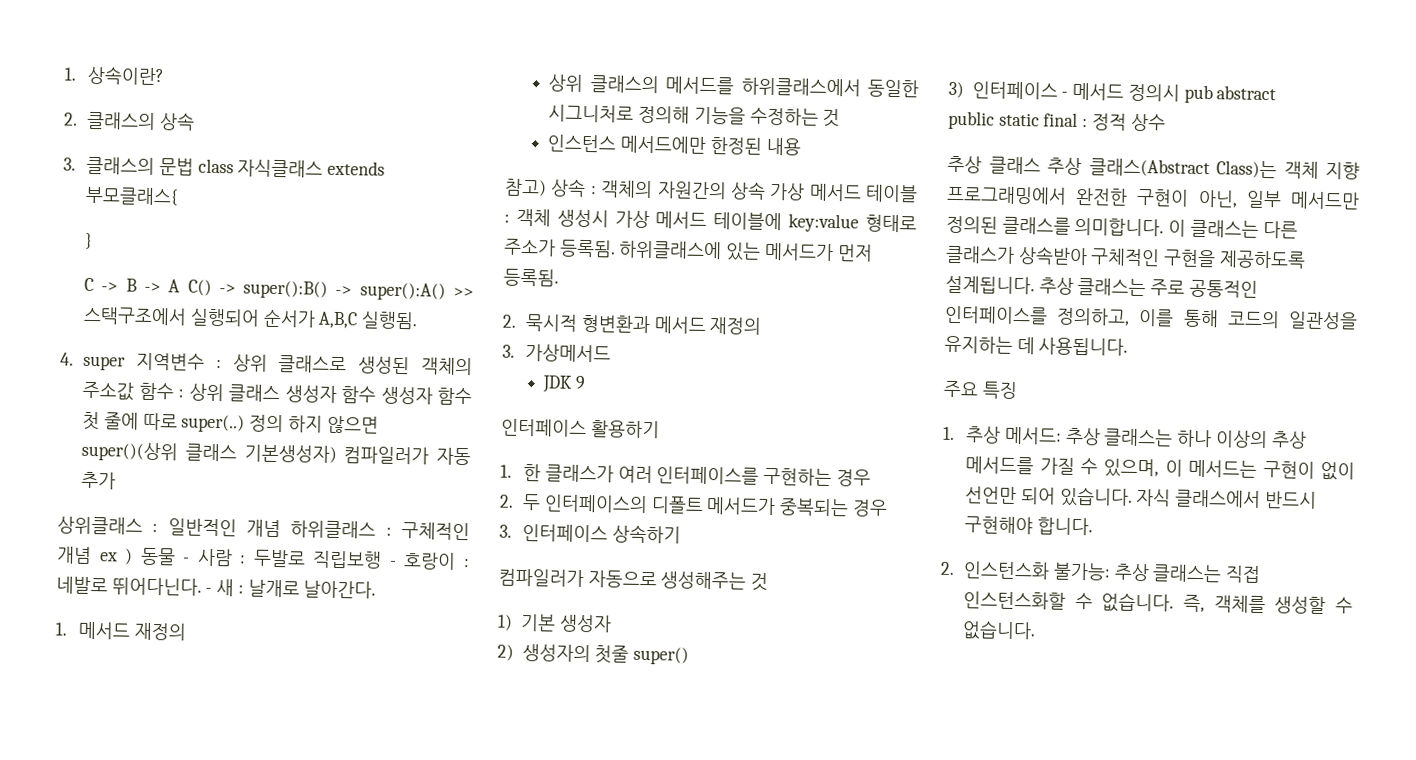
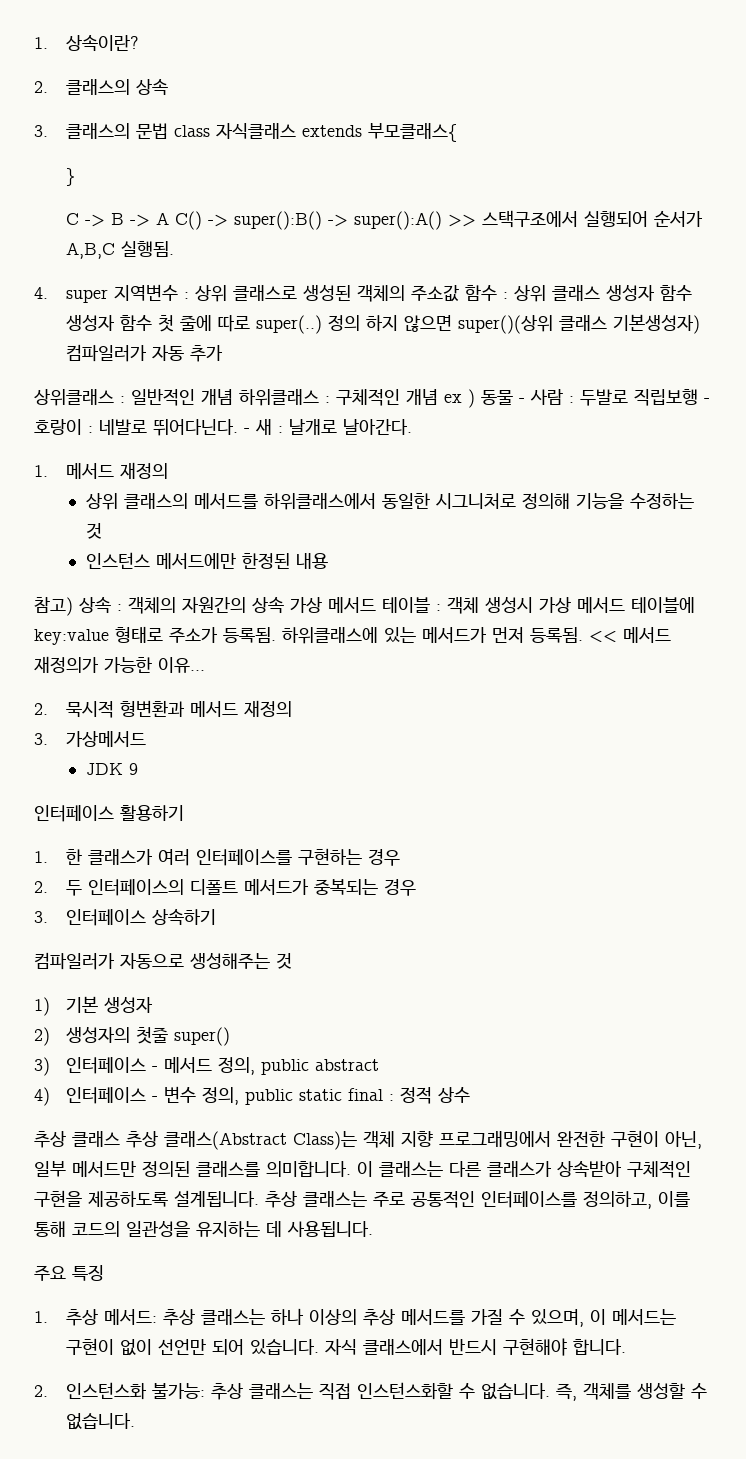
(559, 277) none -> [589,627,671,643] [34,656,205,673] << 메서드 재정의가 가능한 이유...
[1127,83,1213,104] 정의시 pub -> [217,1057,309,1075] 정의, public
(1277, 93) none -> [34,1086,239,1106] 4) 인터페이스 - 변수 정의,

